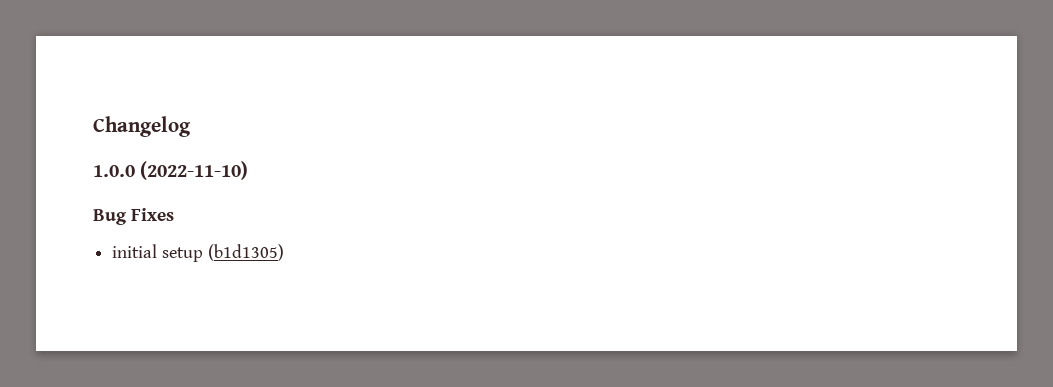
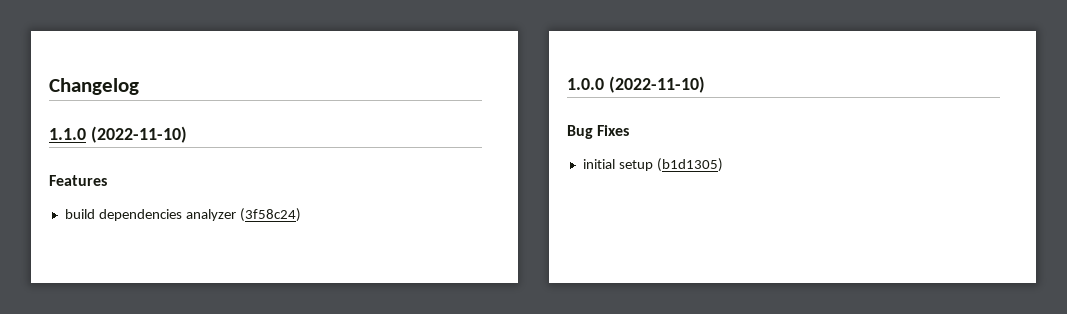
(191, 126) none -> [49,126,187,143] [49,175,107,186] [64,208,301,222] // 1.1.0 (2022-11-10) // Features // build dependencies analyzer (3f58c24)

